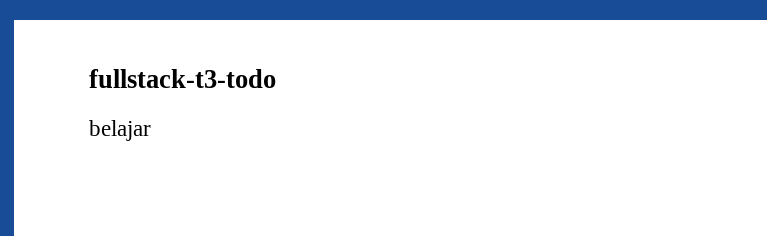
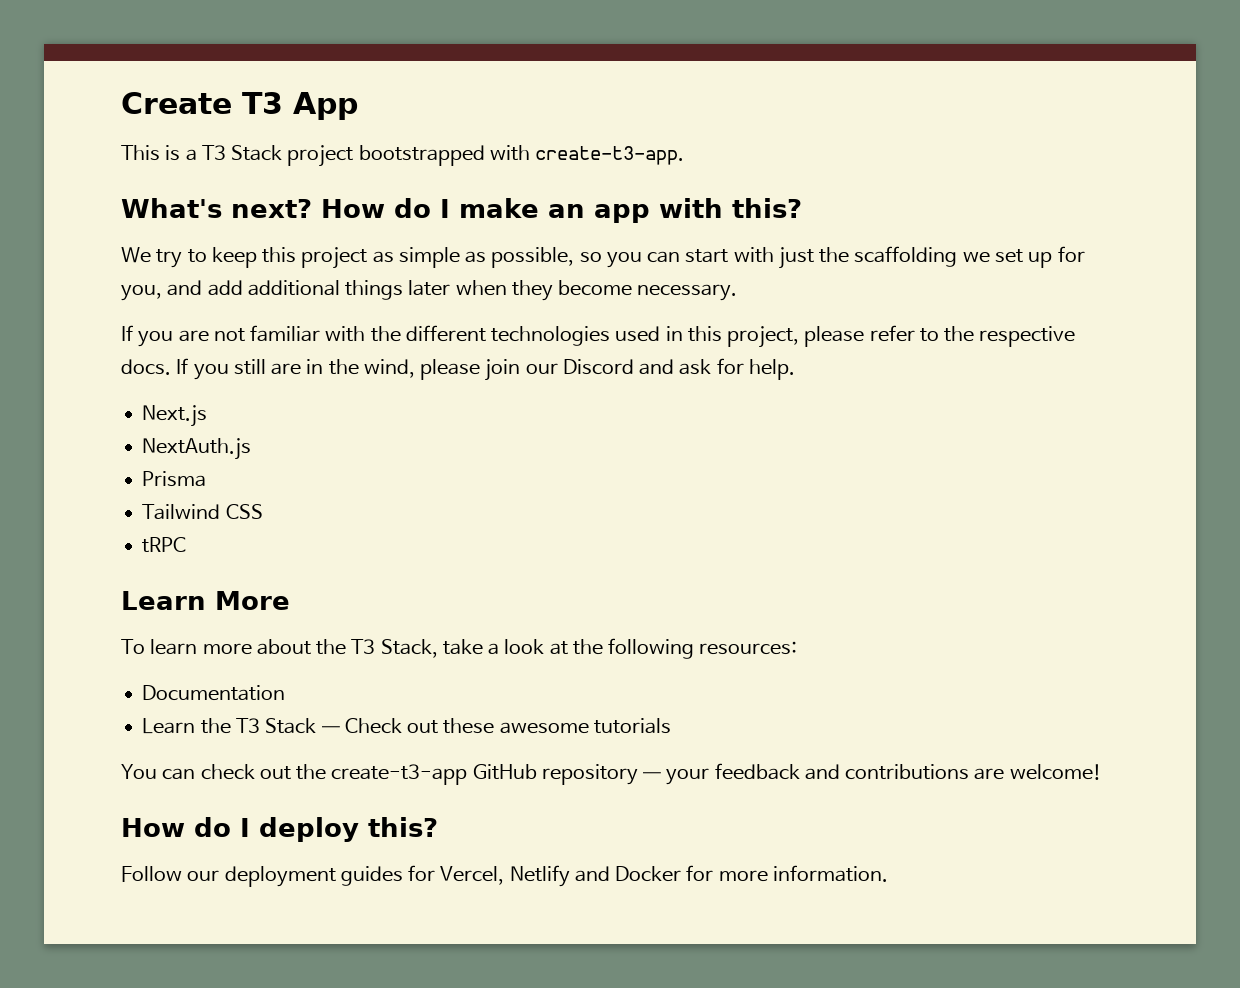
[89,69,276,88] [89,120,151,141] fullstack-t3-todo // belajar -> [121,92,358,120] [121,145,685,167] [121,198,802,223] [121,246,1085,269] [121,280,738,301] [121,325,1076,348] [121,358,795,381] [142,405,208,427] [142,438,252,460] [142,471,207,487] [142,504,263,520] [142,537,187,553] [121,591,290,610] [121,638,798,659] [142,685,286,701] [142,718,671,734] [121,763,1102,785] [121,817,438,842] [121,865,888,887] Create T3 App // This is a T3 Stack project bootstrapped with create-t3-app. // What's next? How do I make an app with this? // We try to keep this project as simple as possible, so you can start with just the scaffolding we set up for you, and add additional things later when they become necessary. // If you are not familiar with the different technologies used in this project, please refer to the respective docs. If you still are in the wind, please join our Discord and ask for help. // Next.js // NextAuth.js // Prisma // Tailwind CSS // tRPC // Learn More // To learn more about the T3 Stack, take a look at the following resources: // Documentation // Learn the T3 Stack — Check out these awesome tutorials // You can check out the create-t3-app GitHub repository — your feedback and contributions are welcome! // How do I deploy this? // Follow our deployment guides for Vercel, Netlify and Docker for more information.

